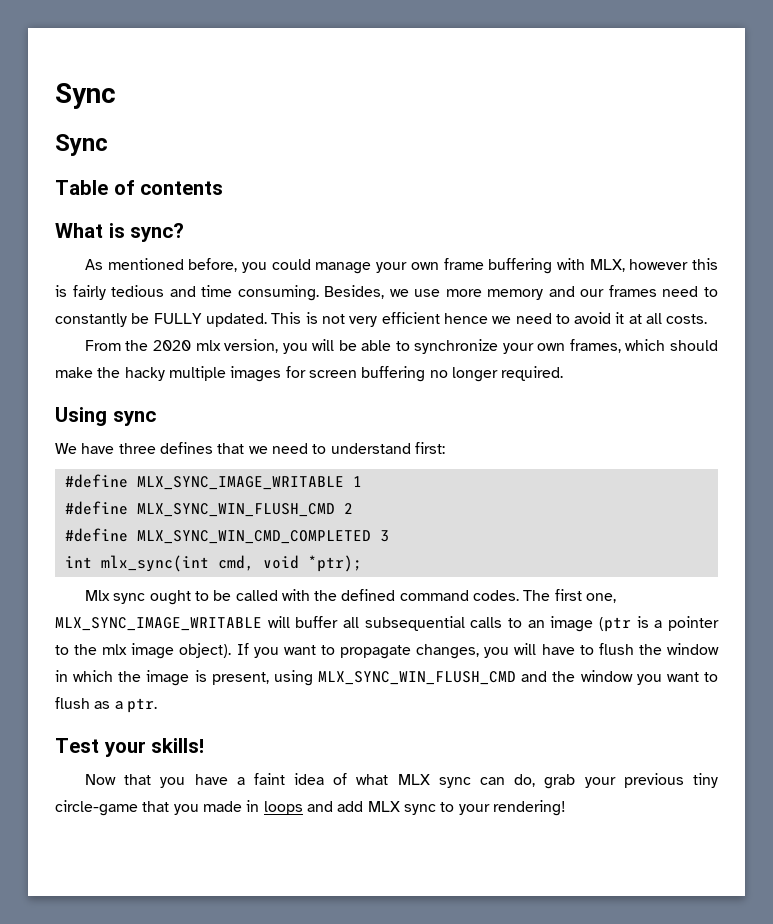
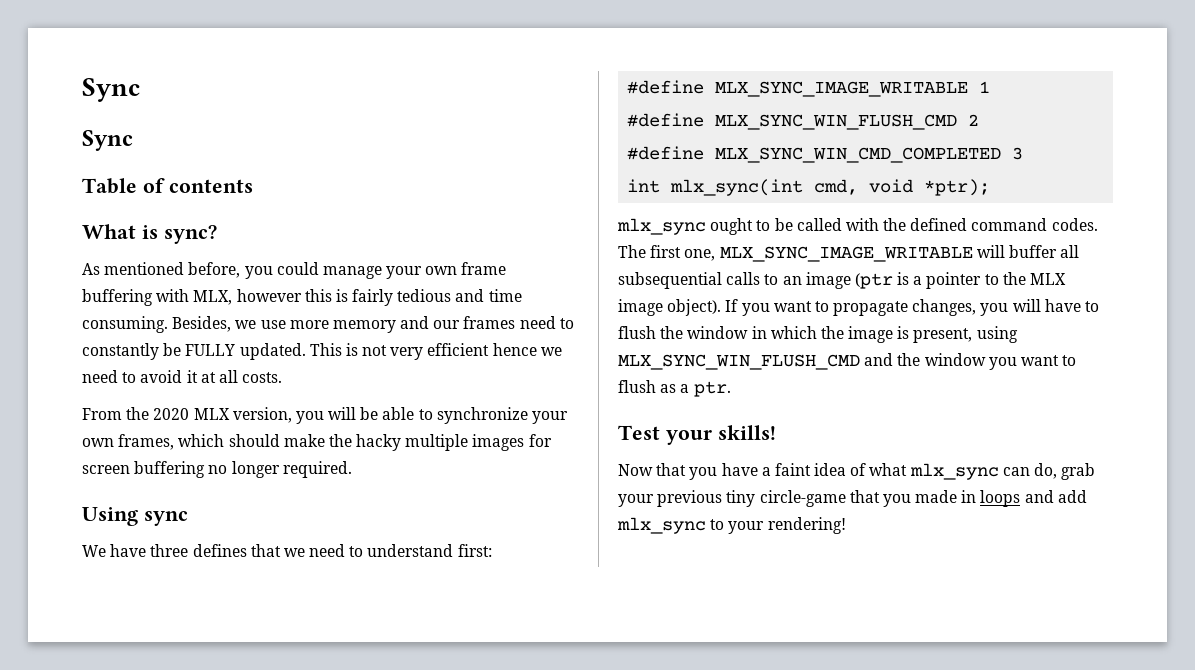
[195,340,221,351] mlx -> [193,408,230,420] MLX
[84,590,146,604] Mlx sync -> [617,218,706,235] mlx_sync
[102,644,128,655] mlx -> [1030,273,1067,285] MLX
[397,774,471,788] MLX sync -> [909,463,999,480] mlx_sync
[367,801,436,815] MLX sync -> [617,517,706,534] mlx_sync

